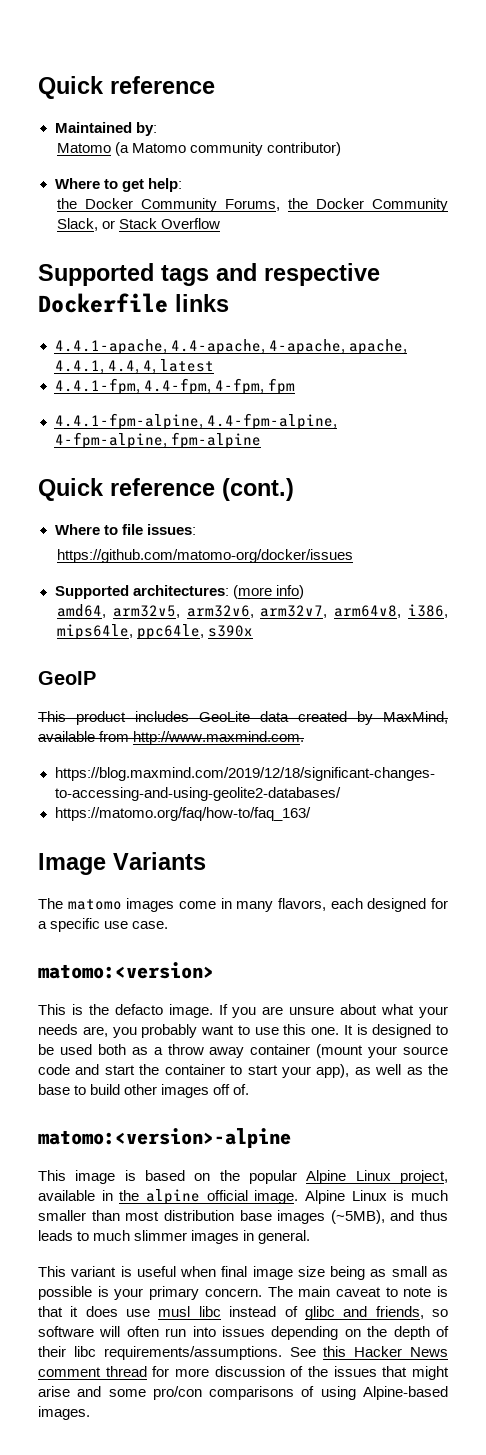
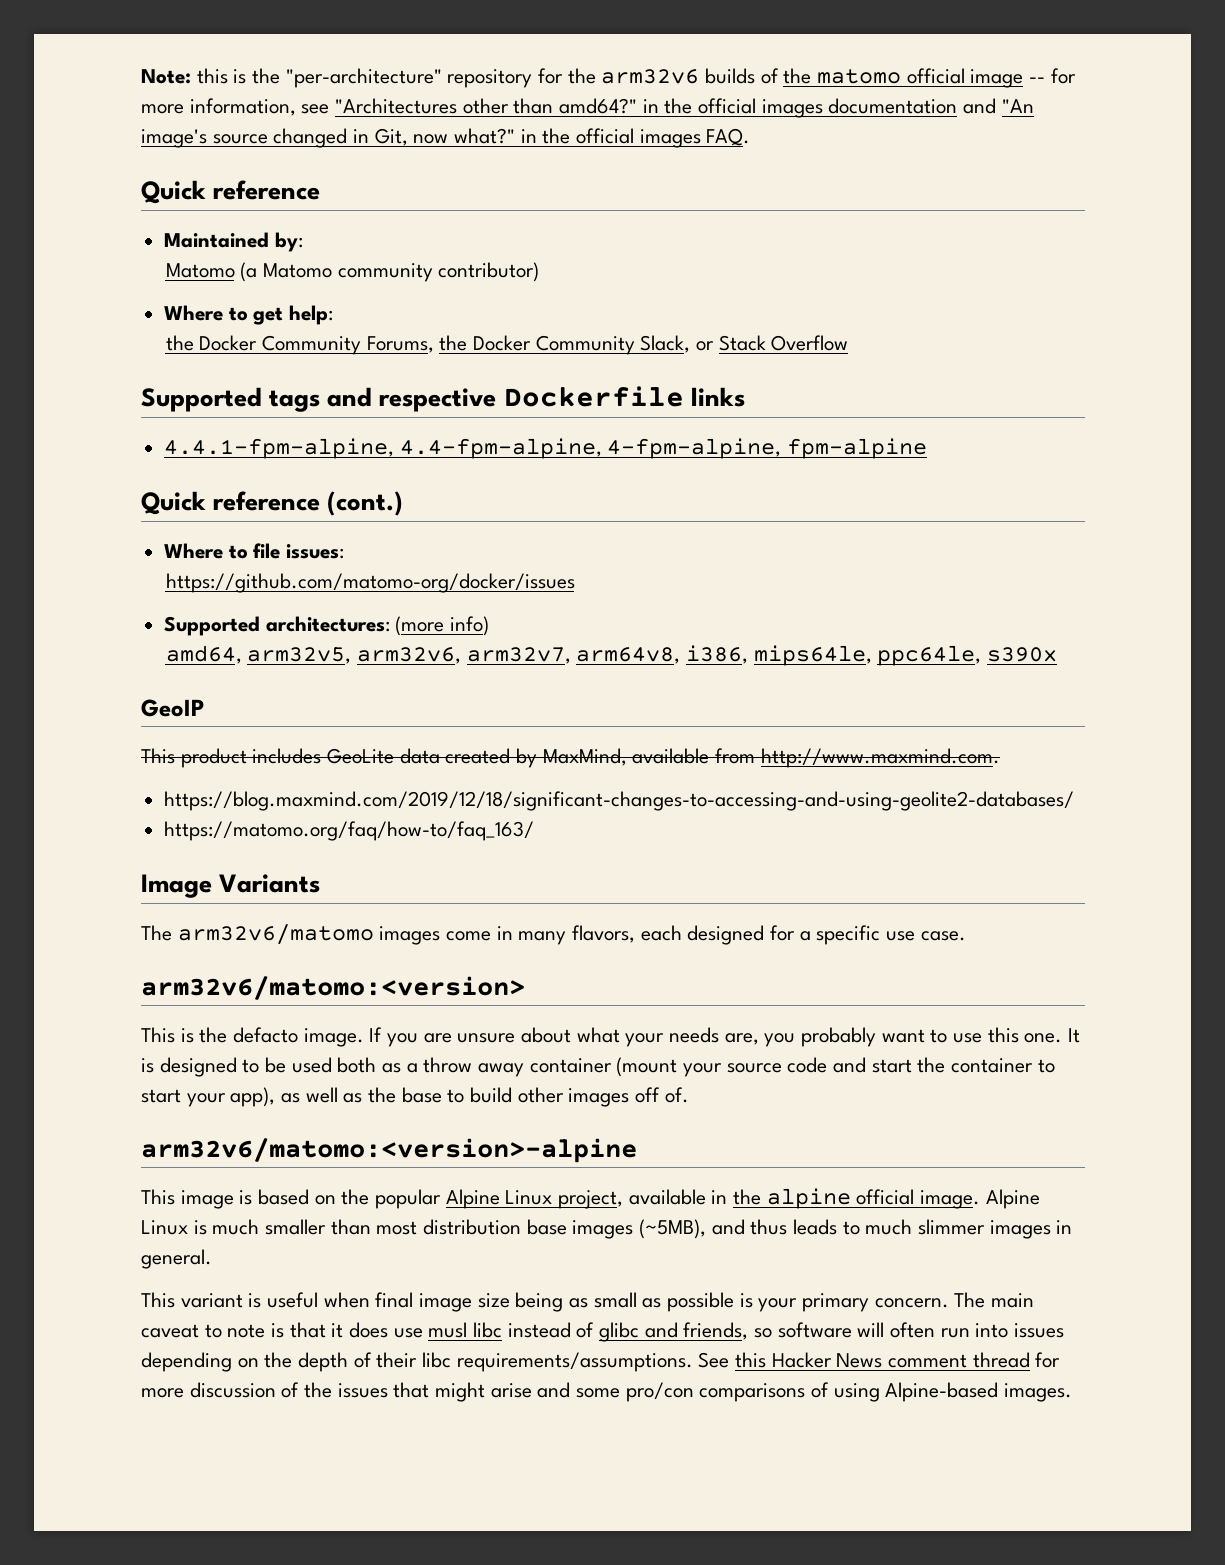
(38, 87) none -> [141,68,1076,88] [141,98,1034,118] [141,128,751,148] Note: this is the "per-architecture" repository for the arm32v6 builds of the matomo official image -- for more information, see "Architectures other than amd64?" in the official images documentation and "An image's source changed in Git, now what?" in the official images FAQ. //
[54,339,407,355] [54,359,214,373] [54,378,295,395] // 4.4.1-apache, 4.4-apache, 4-apache, apache, 4.4.1, 4.4, 4, latest // 4.4.1-fpm, 4.4-fpm, 4-fpm, fpm -> (745, 397) none
[67,899,122,910] matomo -> [177,924,374,945] arm32v6/matomo
[38,962,214,979] matomo:<version> -> [141,976,525,1000] arm32v6/matomo:<version>
[38,1128,291,1148] matomo:<version>-alpine -> [141,1138,637,1163] arm32v6/matomo:<version>-alpine

